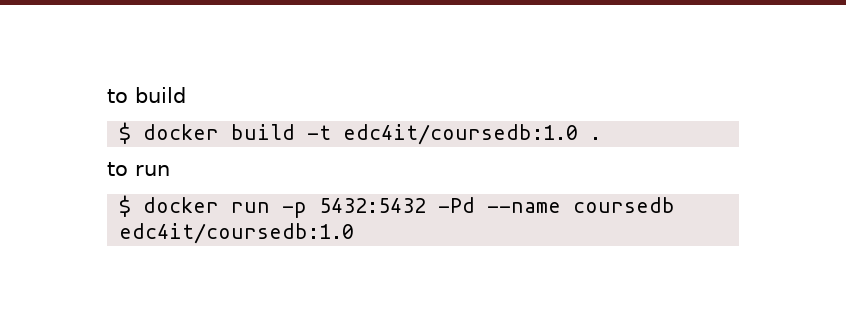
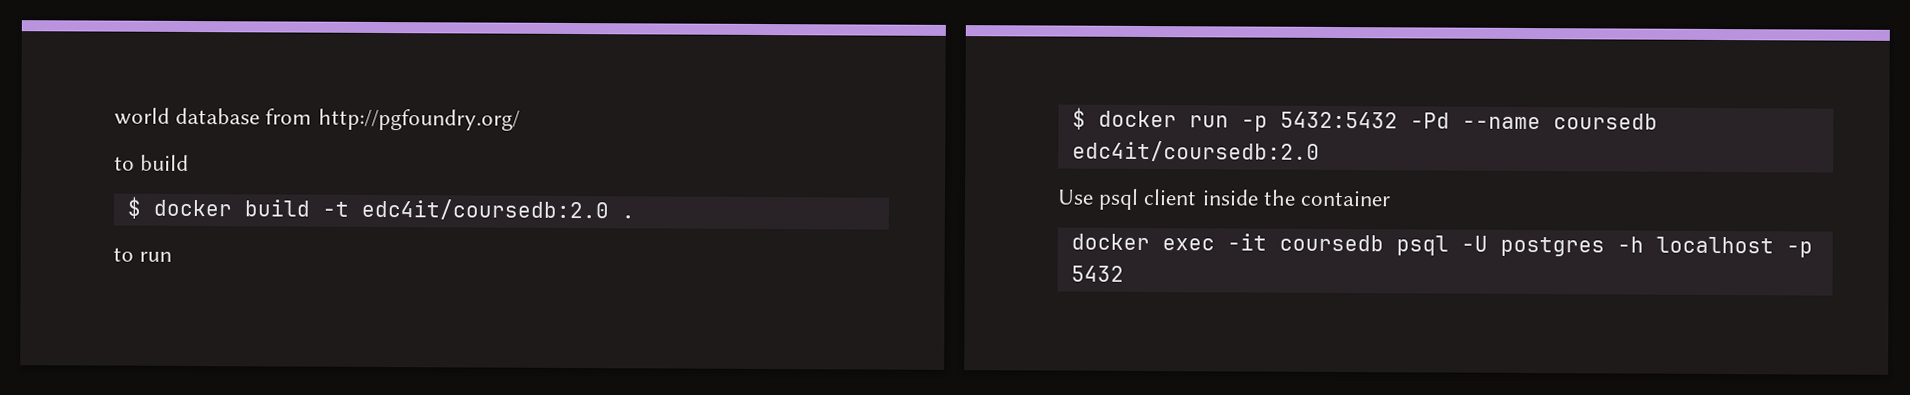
(107, 96) none -> [114,107,520,131] world database from http://pgfoundry.org/ //
[343,124,579,145] edc4it/coursedb:1.0 -> [360,198,609,221] edc4it/coursedb:2.0
[119,223,355,244] edc4it/coursedb:1.0 -> [1071,140,1320,162] [1057,188,1392,210] [1070,233,1813,258] [1070,265,1124,282] edc4it/coursedb:2.0 // Use psql client inside the container // docker exec -it coursedb psql -U postgres -h localhost -p 5432

